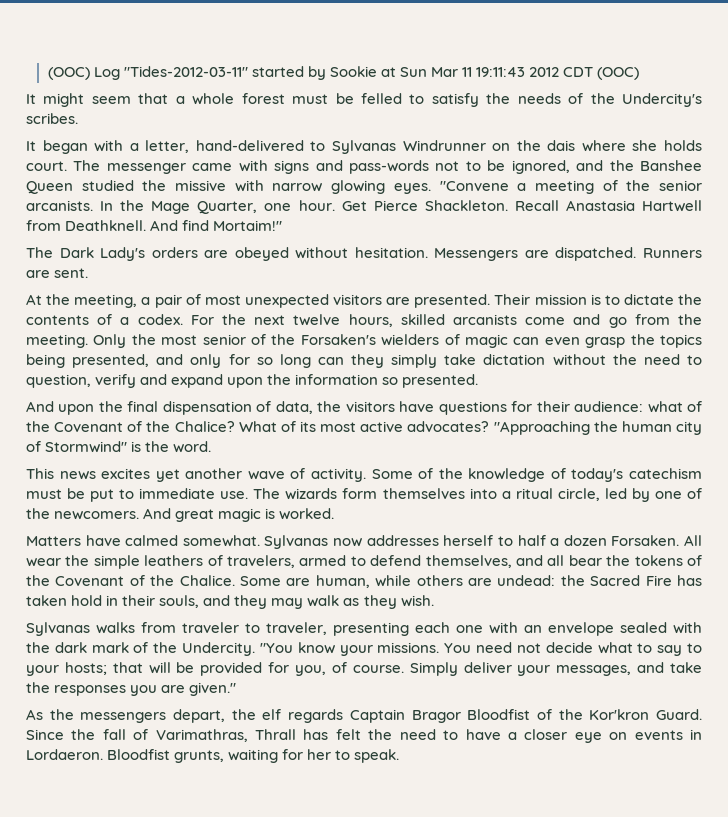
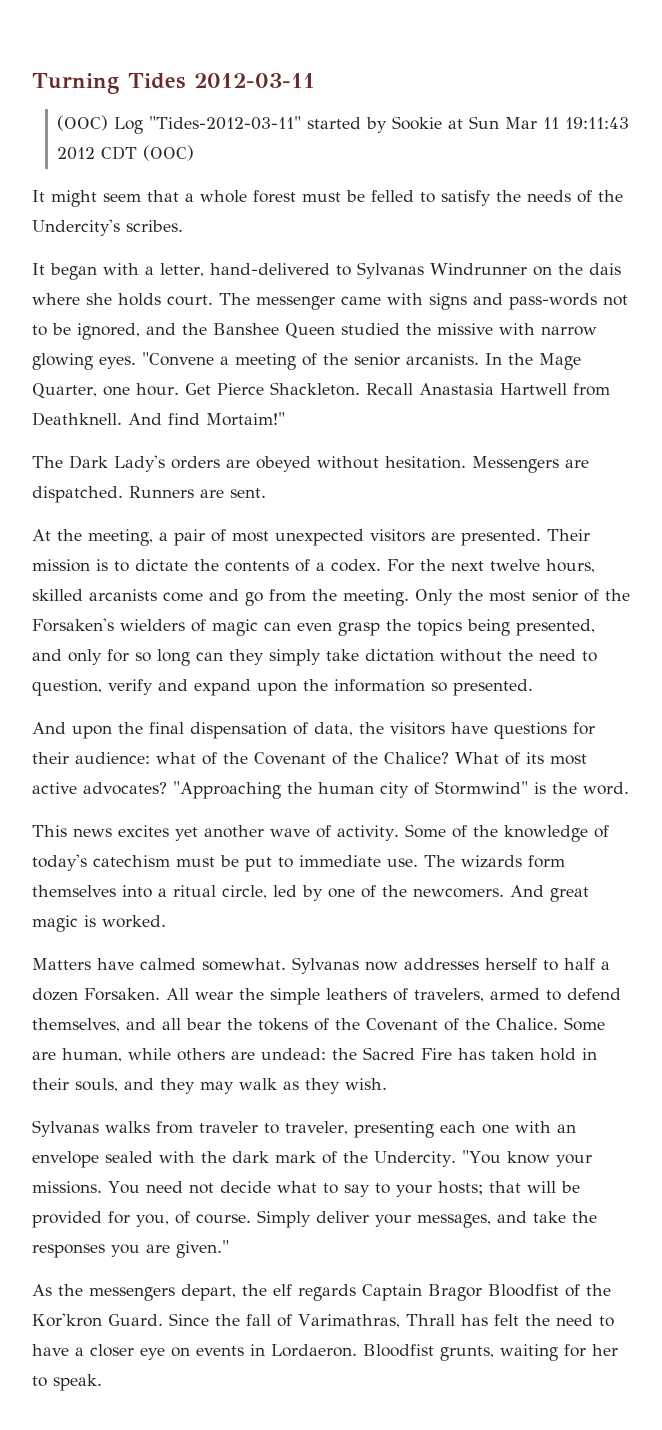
(47, 73) none -> [32,73,315,94] Turning Tides 2012-03-11 //

